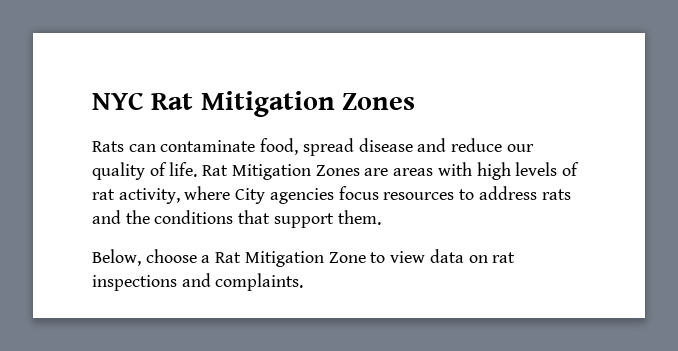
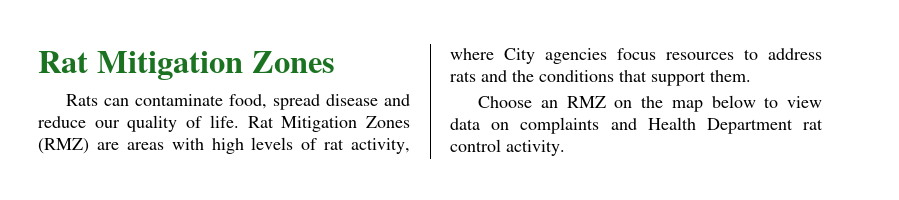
[92,92,144,110] NYC -> (38, 62) none
(360, 170) none -> [38,138,89,154] (RMZ)
[92,249,516,267] [92,273,304,291] Below, choose a Rat Mitigation Zone to view data on rat inspections and complaints. -> [478,95,822,112] [450,117,823,134] [450,139,565,156] Choose an RMZ on the map below to view data on complaints and Health Department rat control activity.

